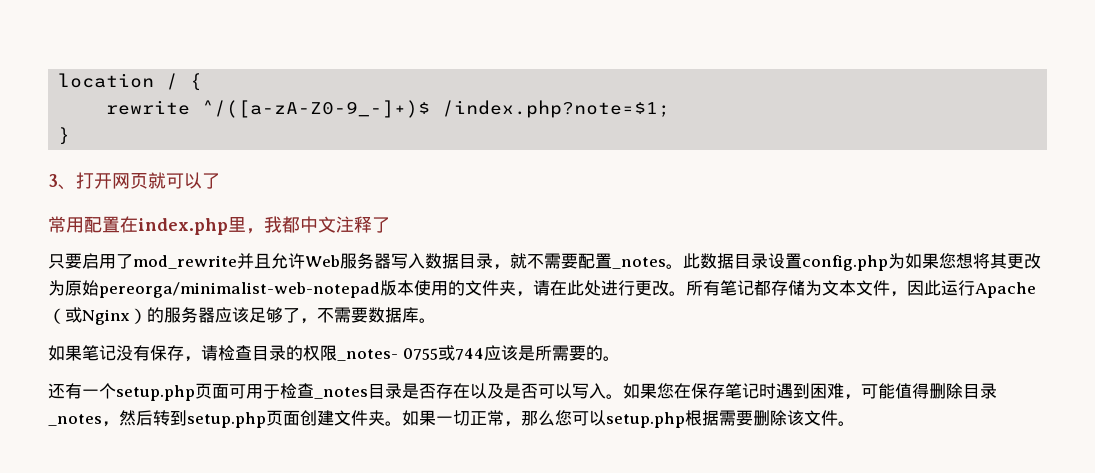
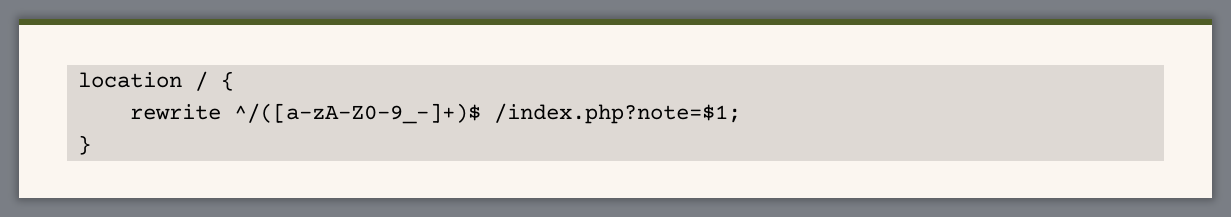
[48,172,220,190] [48,216,390,235] [48,253,1041,271] [48,280,1036,298] [48,307,436,325] [48,345,620,362] [48,383,997,401] [48,410,855,428] // 3、打开网页就可以了 // 常用配置在index.php里，我都中文注释了 // 只要启用了mod_rewrite并且允许Web服务器写入数据目录，就不需要配置_notes。此数据目录设置config.php为如果您想将其更改为原始pereorga/minimalist-web-notepad版本使用的文件夹，请在此处进行更改。所有笔记都存储为文本文件，因此运行Apache（或Nginx）的服务器应该足够了，不需要数据库。 // 如果笔记没有保存，请检查目录的权限_notes- 0755或744应该是所需要的。 // 还有一个setup.php页面可用于检查_notes目录是否存在以及是否可以写入。如果您在保存笔记时遇到困难，可能值得删除目录_notes，然后转到setup.php页面创建文件夹。如果一切正常，那么您可以setup.php根据需要删除该文件。 -> (92, 145) none

